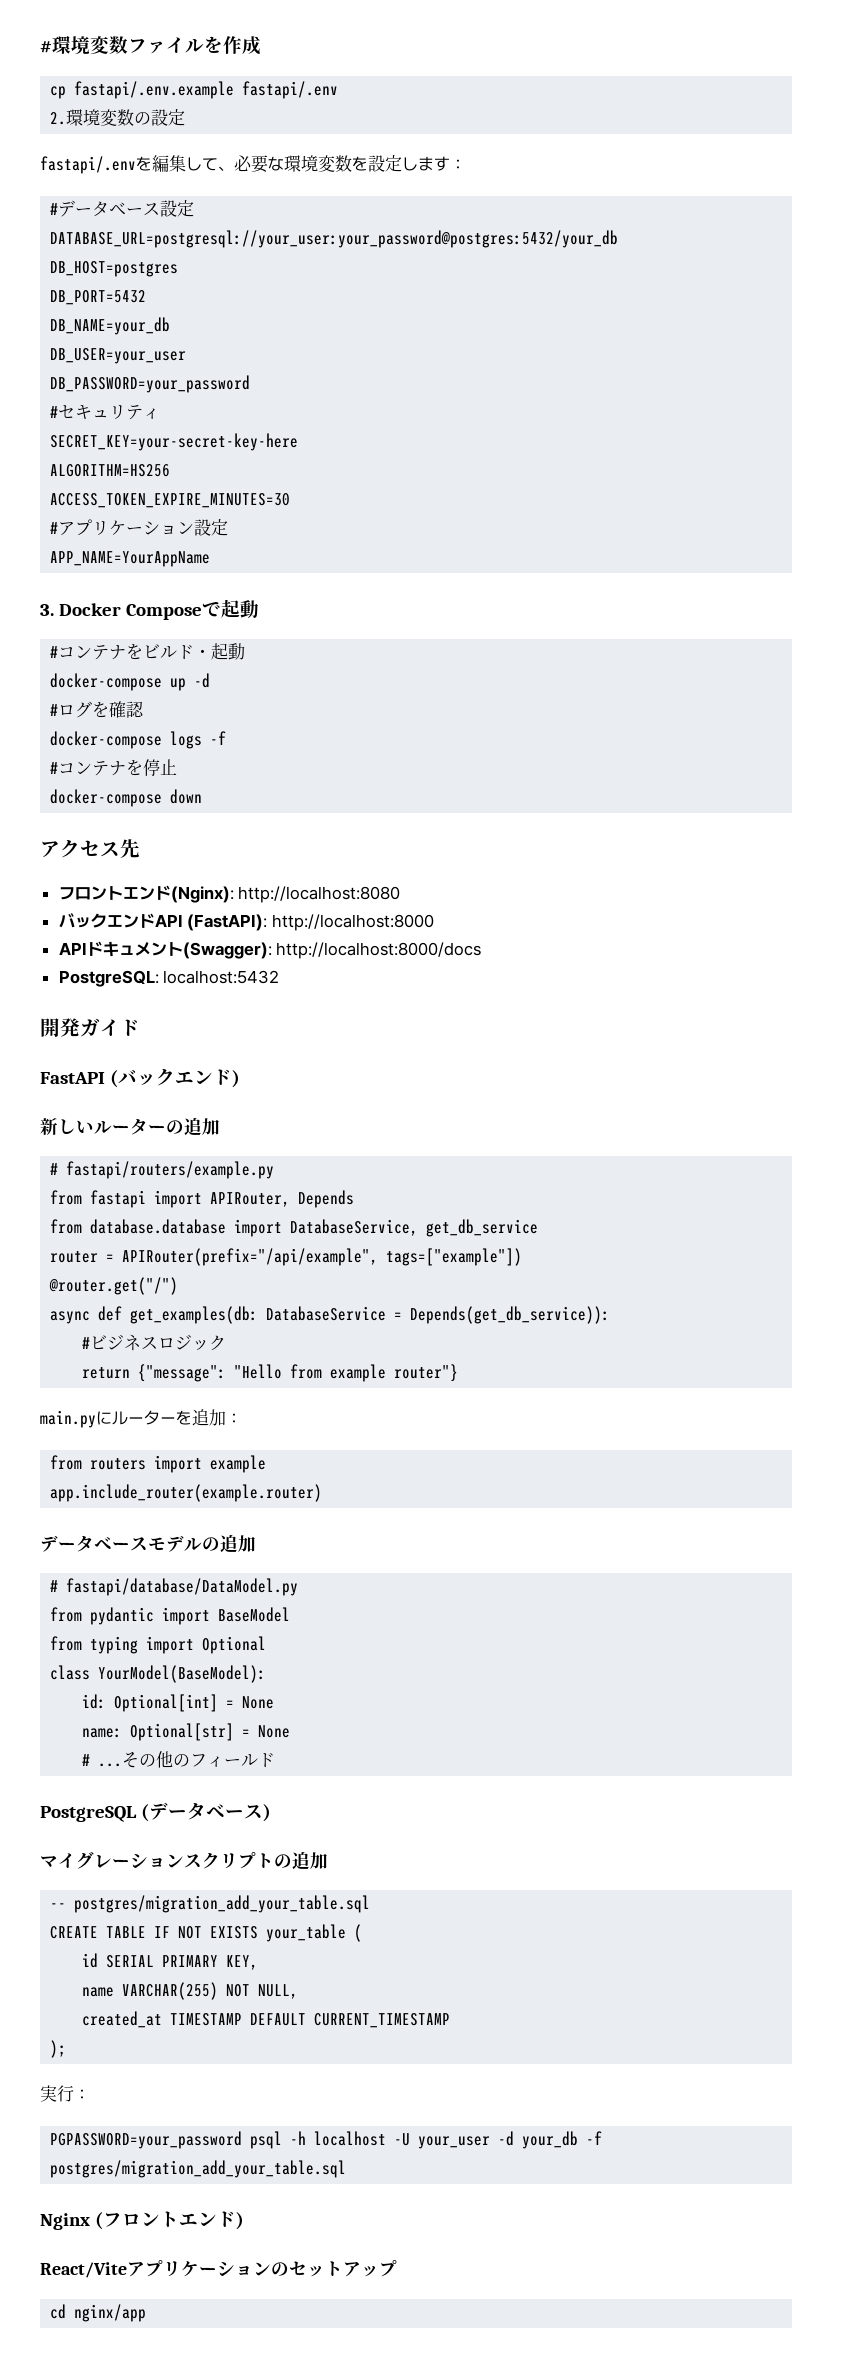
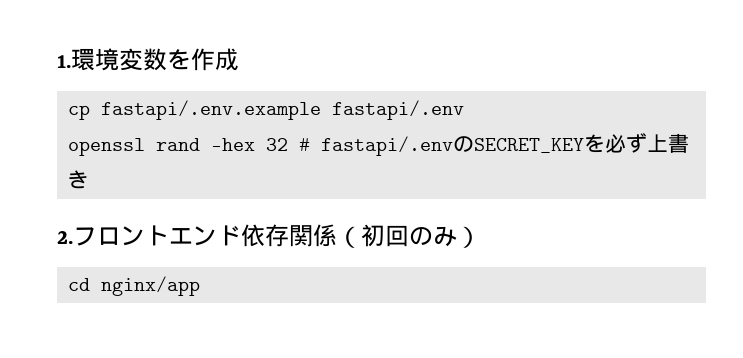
[40,36,204,55] #環境変数ファイル -> [57,48,167,71] 1.環境変数
[50,109,186,126] [40,155,466,174] [50,200,195,217] [50,230,619,248] [50,261,179,277] [50,290,147,305] [50,317,171,335] [50,348,187,364] [50,375,251,393] [50,405,161,420] [50,433,299,451] [50,464,171,477] [50,493,291,508] [50,519,229,536] [50,551,211,567] [40,599,259,620] [50,643,246,660] [50,673,211,691] [50,701,145,718] [50,731,227,749] [50,759,178,776] [50,789,203,807] [40,839,140,858] [58,885,401,903] [58,913,434,931] [58,941,482,959] [58,970,280,987] [40,1018,140,1037] [40,1068,240,1088] [40,1117,220,1136] [50,1161,275,1179] [50,1190,355,1208] [50,1219,539,1237] [50,1248,523,1266] [49,1277,179,1295] [50,1306,611,1324] [82,1334,227,1351] [82,1364,459,1382] [40,1409,242,1428] [50,1455,267,1473] [50,1484,323,1502] [40,1534,256,1553] [50,1578,299,1596] [50,1607,291,1625] [50,1636,267,1654] [50,1665,267,1683] [82,1694,275,1712] [82,1723,291,1741] [82,1751,276,1768] [40,1802,271,1822] [40,1851,328,1870] [50,1895,371,1913] [50,1924,363,1942] [82,1953,259,1970] [82,1982,299,2000] [82,2011,451,2028] [50,2040,67,2058] [40,2085,90,2102] [50,2131,603,2149] [50,2160,347,2178] [40,2211,244,2230] [40,2260,397,2278] 2.環境変数の設定 // fastapi/.envを編集して、必要な環境変数を設定します： // #データベース設定 // DATABASE_URL=postgresql://your_user:your_password@postgres:5432/your_db // DB_HOST=postgres // DB_PORT=5432 // DB_NAME=your_db // DB_USER=your_user // DB_PASSWORD=your_password // #セキュリティ // SECRET_KEY=your-secret-key-here // ALGORITHM=HS256 // ACCESS_TOKEN_EXPIRE_MINUTES=30 // #アプリケーション設定 // APP_NAME=YourAppName // 3. Docker Composeで起動 // #コンテナをビルド・起動 // docker-compose up -d // #ログを確認 // docker-compose logs -f // #コンテナを停止 // docker-compose down // アクセス先 // フロントエンド(Nginx): http://localhost:8080 // バックエンドAPI (FastAPI): http://localhost:8000 // APIドキュメント(Swagger): http://localhost:8000/docs // PostgreSQL: localhost:5432 // 開発ガイド // FastAPI (バックエンド) // 新しいルーターの追加 // # fastapi/routers/example.py // from fastapi import APIRouter, Depends // from database.database import DatabaseService, get_db_service // router = APIRouter(prefix="/api/example", tags=["example"]) // @router.get("/") // async def get_examples(db: DatabaseService = Depends(get_db_service)): // #ビジネスロジック // return {"message": "Hello from example router"} // main.pyにルーターを追加： // from routers import example // app.include_router(example.router) // データベースモデルの追加 // # fastapi/database/DataModel.py // from pydantic import BaseModel // from typing import Optional // class YourModel(BaseModel): // id: Optional[int] = None // name: Optional[str] = None // # ...その他のフィールド // PostgreSQL (データベース) // マイグレーションスクリプトの追加 // -- postgres/migration_add_your_table.sql // CREATE TABLE IF NOT EXISTS your_table ( // id SERIAL PRIMARY KEY, // name VARCHAR(255) NOT NULL, // created_at TIMESTAMP DEFAULT CURRENT_TIMESTAMP // ); // 実行： // PGPASSWORD=your_password psql -h localhost -U your_user -d your_db -f postgres/migration_add_your_table.sql // Nginx (フロントエンド) // React/Viteアプリケーションのセットアップ -> [67,133,689,156] [67,170,89,189] [57,224,481,248] openssl rand -hex 32 # fastapi/.envのSECRET_KEYを必ず上書き // 2.フロントエンド依存関係（初回のみ）

